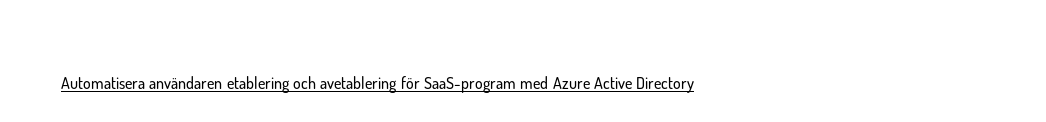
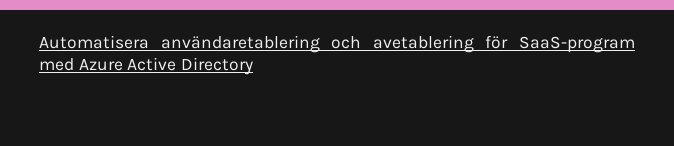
[149,76,290,93] användaren etablering -> [160,35,320,53] användaretablering

